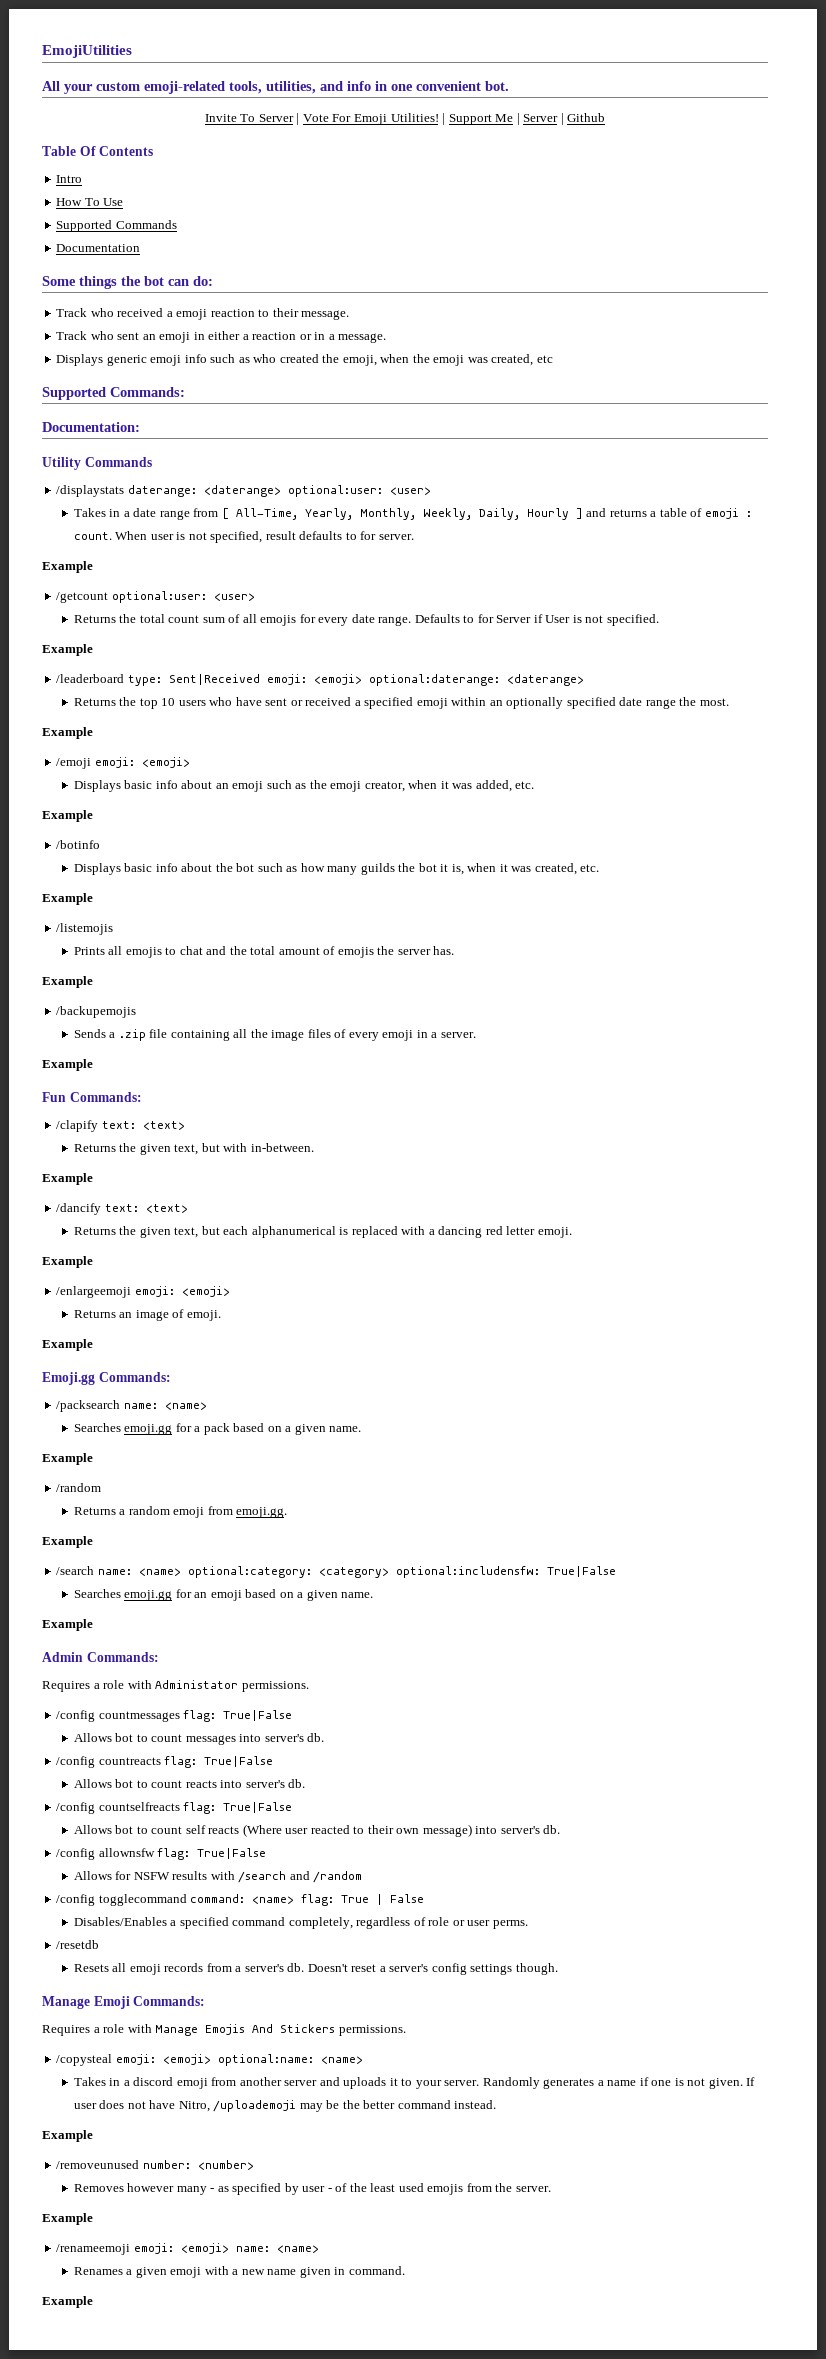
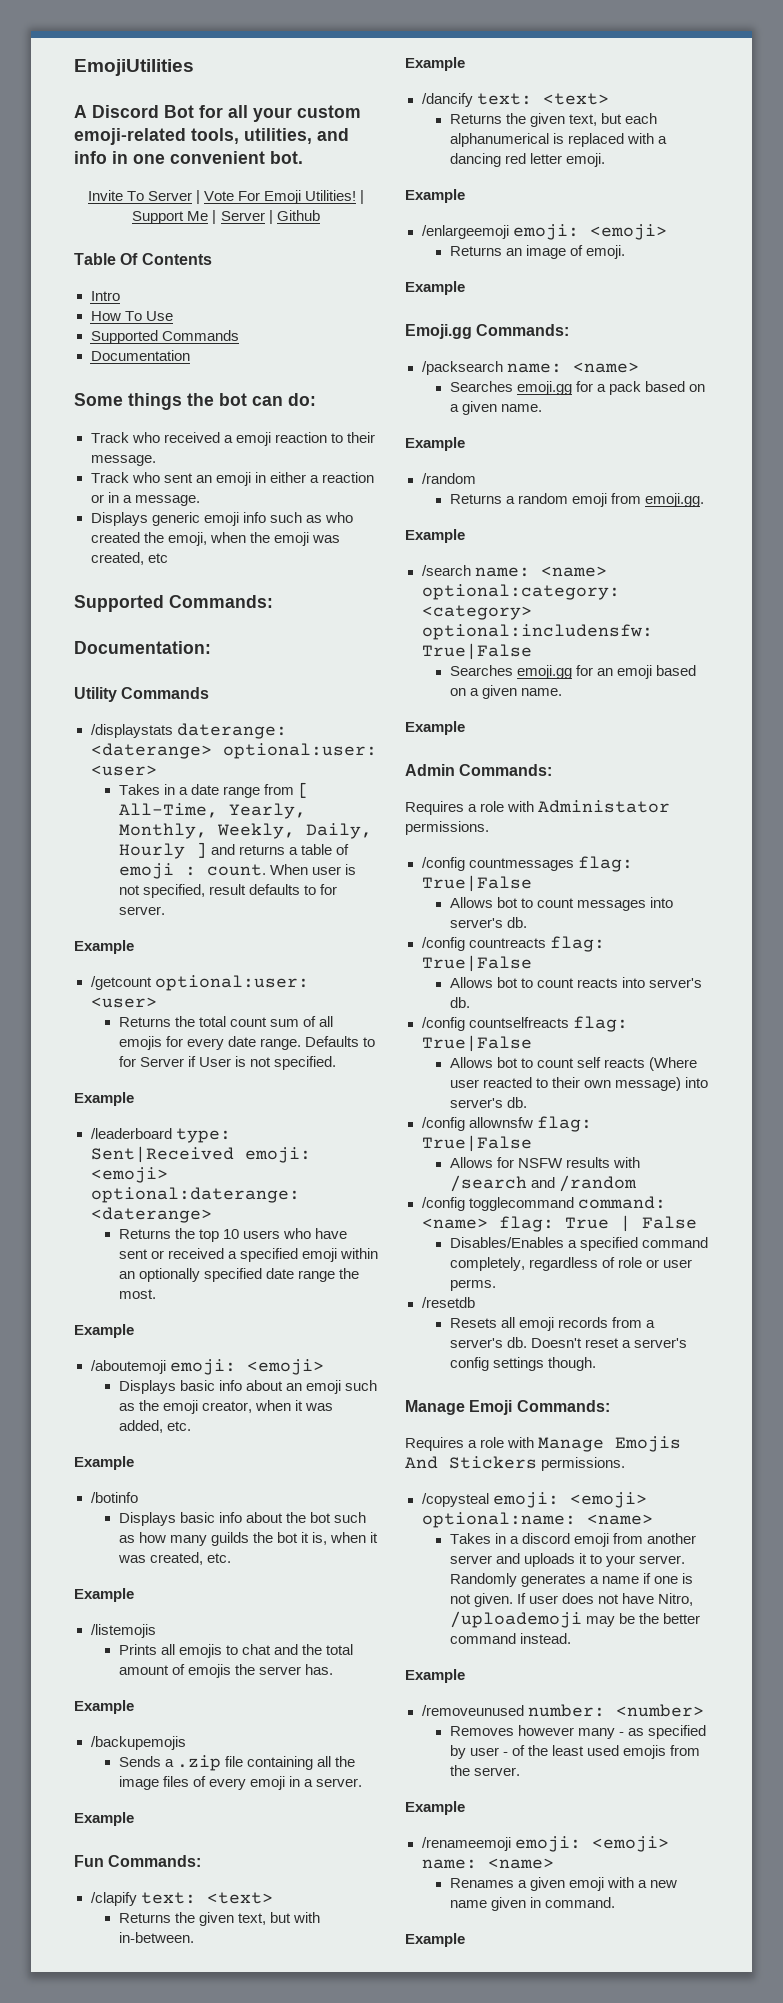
[42,81,60,91] All -> [74,105,248,118] A Discord Bot for all
[56,758,92,769] /emoji -> [90,1360,166,1374] /aboutemoji

